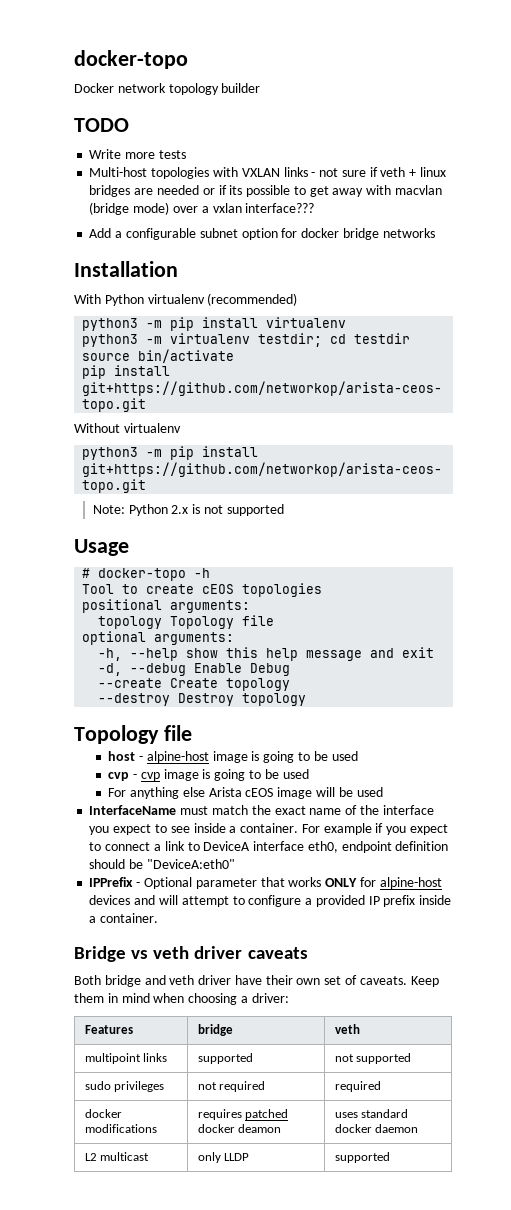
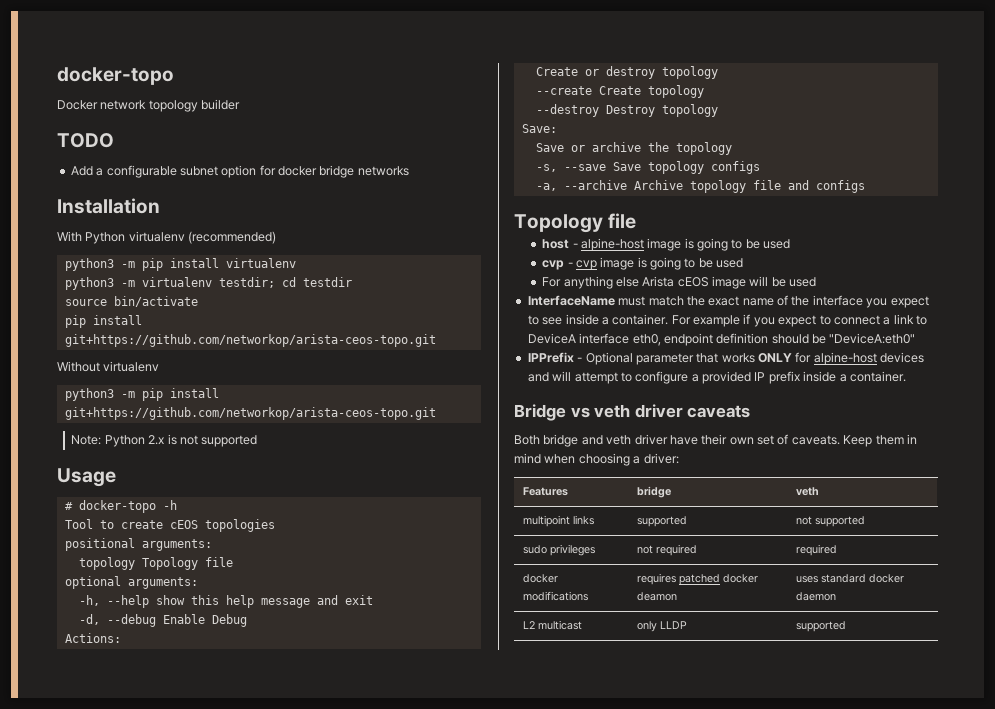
[89,149,186,159] [89,167,446,179] [89,185,442,197] [89,202,315,215] // Write more tests // Multi-host topologies with VXLAN links - not sure if veth + linux bridges are needed or if its possible to get away with macvlan (bridge mode) over a vxlan interface??? -> (114, 140) none
(291, 669) none -> [64,633,121,643] [535,66,718,79] // Actions: // Create or destroy topology
(307, 699) none -> [521,124,557,133] [535,142,732,155] [535,161,760,174] [535,180,865,193] // Save: // Save or archive the topology // -s, --save Save topology configs // -a, --archive Archive topology file and configs

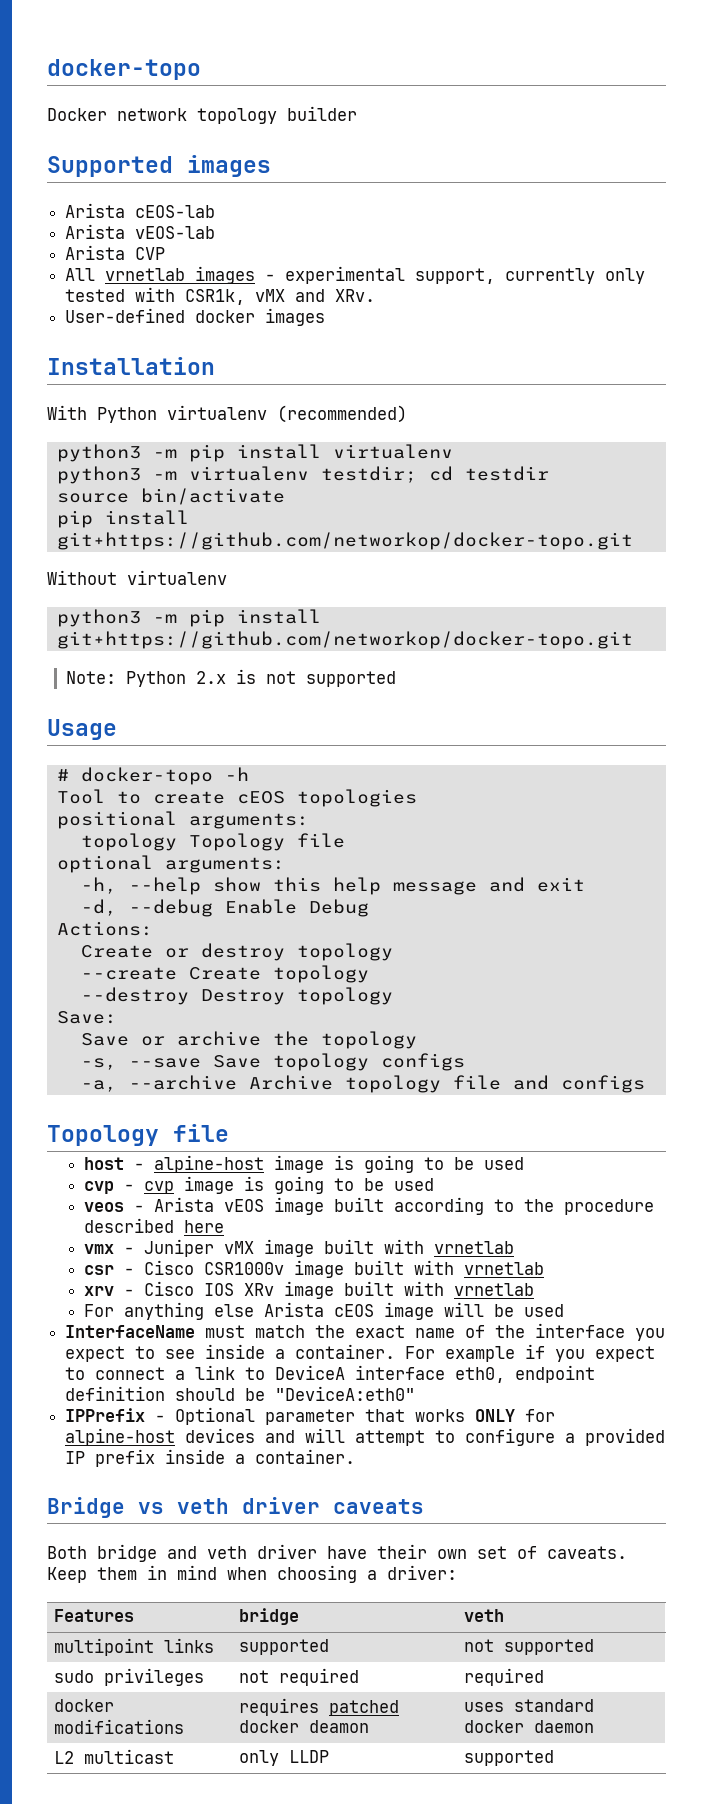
[57,133,114,148] [70,165,409,178] TODO // Add a configurable subnet option for docker bridge networks -> [47,155,271,177] [65,203,216,218] [65,224,216,239] [65,245,166,260] [65,266,646,284] [65,287,376,305] [65,308,326,326] Supported images // Arista cEOS-lab // Arista vEOS-lab // Arista CVP // All vrnetlab images - experimental support, currently only tested with CSR1k, vMX and XRv. // User-defined docker images
[64,334,436,347] git+https://github.com/networkop/arista-ceos-topo.git -> [56,532,633,550] git+https://github.com/networkop/docker-topo.git
[64,407,436,420] git+https://github.com/networkop/arista-ceos-topo.git -> [56,631,633,649] git+https://github.com/networkop/docker-topo.git
(744, 263) none -> [84,1197,655,1215] [84,1218,225,1233] [84,1239,515,1257] [84,1260,545,1278] [84,1281,535,1299] // veos - Arista vEOS image built according to the procedure described here // vmx - Juniper vMX image built with vrnetlab // csr - Cisco CSR1000v image built with vrnetlab // xrv - Cisco IOS XRv image built with vrnetlab

